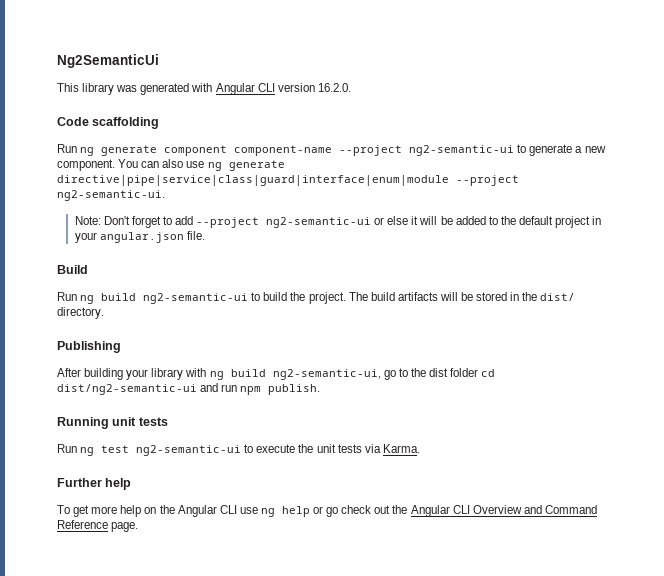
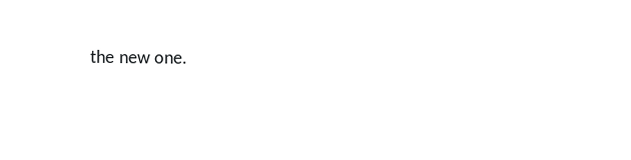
[57,54,159,68] [57,83,351,95] [57,117,160,129] [57,144,606,156] [57,159,285,171] [57,175,519,186] [57,190,165,201] [74,216,602,228] [74,231,205,243] [57,265,88,274] [57,292,576,304] [57,307,104,319] [57,341,121,353] [57,368,496,380] [57,383,321,395] [57,417,168,429] [57,444,420,456] [57,478,132,490] [57,505,597,517] [57,520,139,532] Ng2SemanticUi // This library was generated with Angular CLI version 16.2.0. // Code scaffolding // Run ng generate component component-name --project ng2-semantic-ui to generate a new component. You can also use ng generate directive|pipe|service|class|guard|interface|enum|module --project ng2-semantic-ui. // Note: Don't forget to add --project ng2-semantic-ui or else it will be added to the default project in your angular.json file. // Build // Run ng build ng2-semantic-ui to build the project. The build artifacts will be stored in the dist/ directory. // Publishing // After building your library with ng build ng2-semantic-ui, go to the dist folder cd dist/ng2-semantic-ui and run npm publish. // Running unit tests // Run ng test ng2-semantic-ui to execute the unit tests via Karma. // Further help // To get more help on the Angular CLI use ng help or go check out the Angular CLI Overview and Command Reference page. -> [90,49,189,64] the new one.

